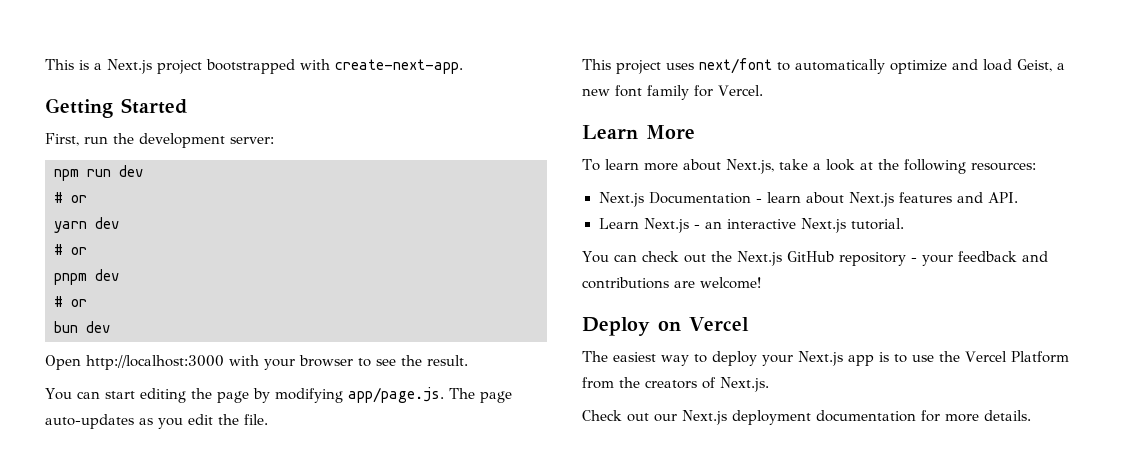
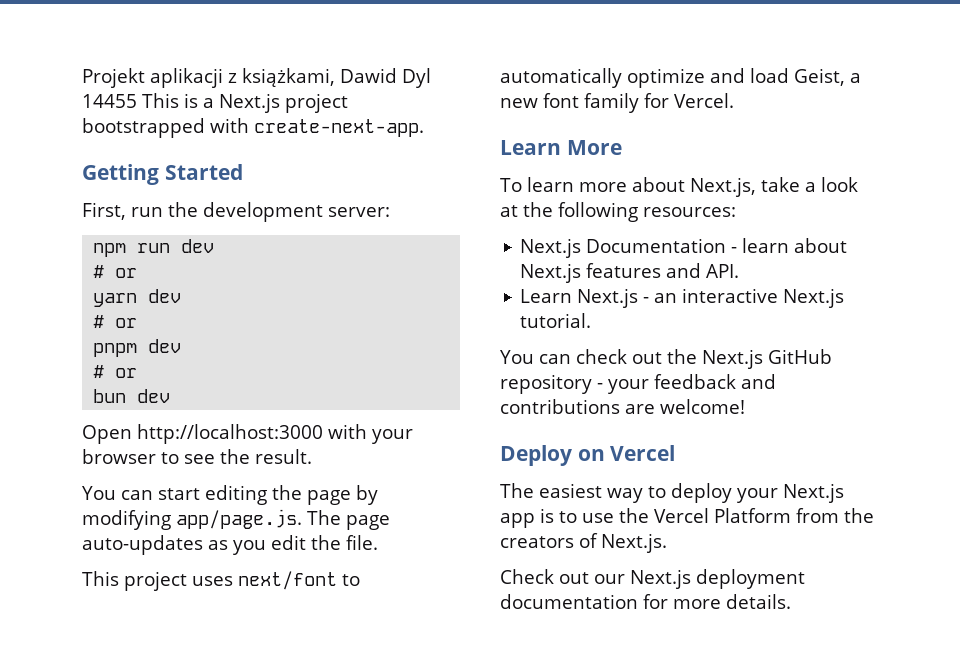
(45, 64) none -> [82,68,431,88] [82,94,137,108] Projekt aplikacji z książkami, Dawid Dyl 14455

